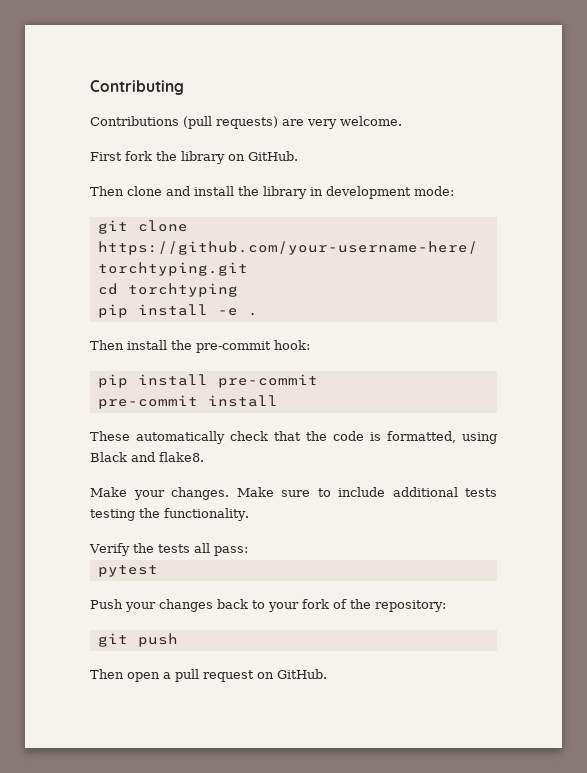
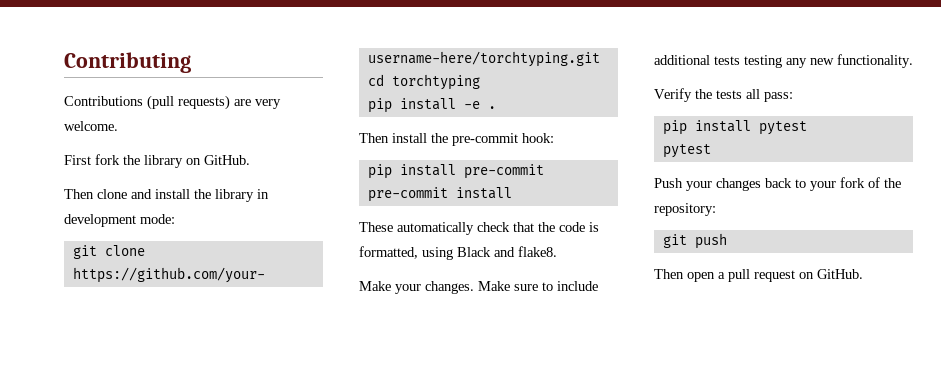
[139,508,160,518] the -> [786,58,834,68] any new
(248, 551) none -> [662,120,807,135] // pip install pytest

